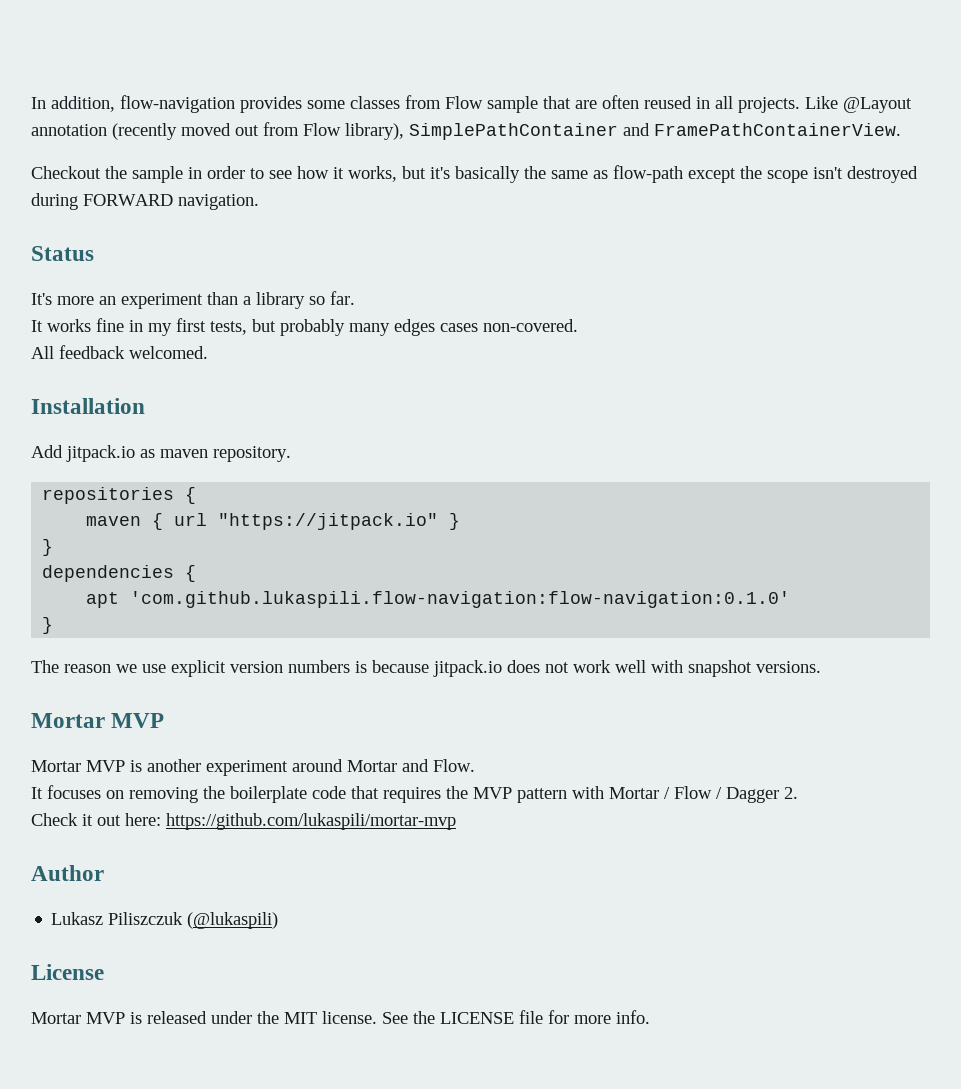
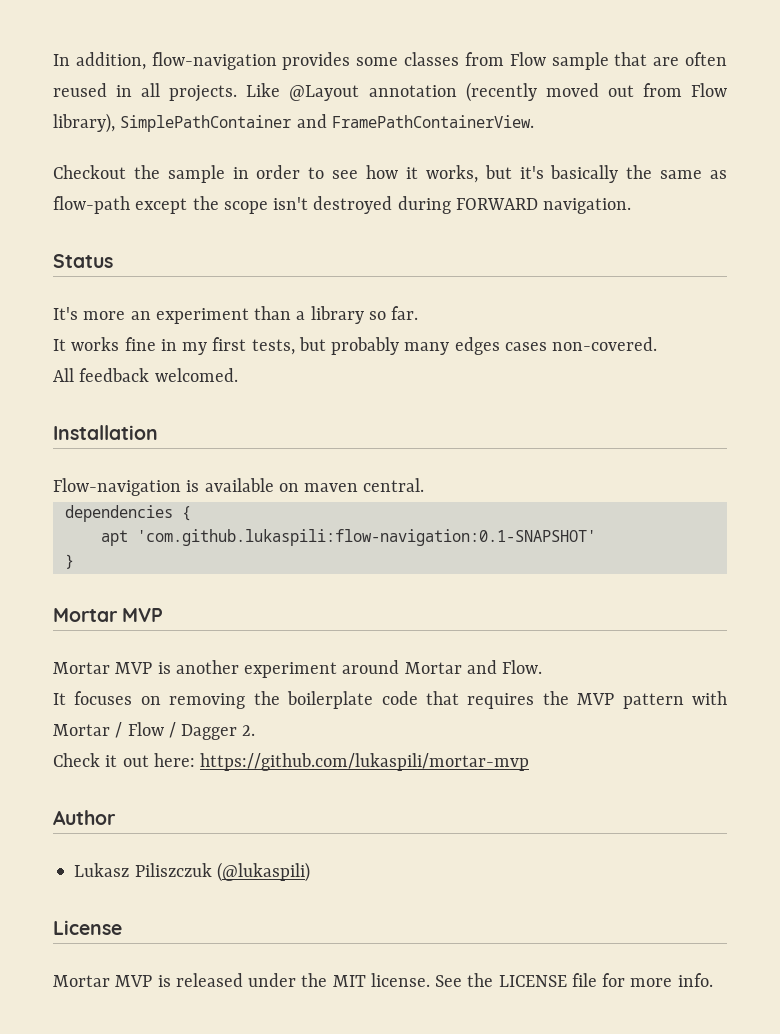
[31,445,291,462] [42,487,197,504] [86,513,461,530] [42,539,54,556] Add jitpack.io as maven repository. // repositories { // maven { url "https://jitpack.io" } // } -> [53,478,425,496] Flow-navigation is available on maven central.
[130,591,791,608] [42,617,54,634] [31,660,821,677] 'com.github.lukaspili.flow-navigation:flow-navigation:0.1.0' // } // The reason we use explicit version numbers is because jitpack.io does not work well with snapshot versions. -> [136,529,596,546] [64,554,74,569] 'com.github.lukaspili:flow-navigation:0.1-SNAPSHOT' // }

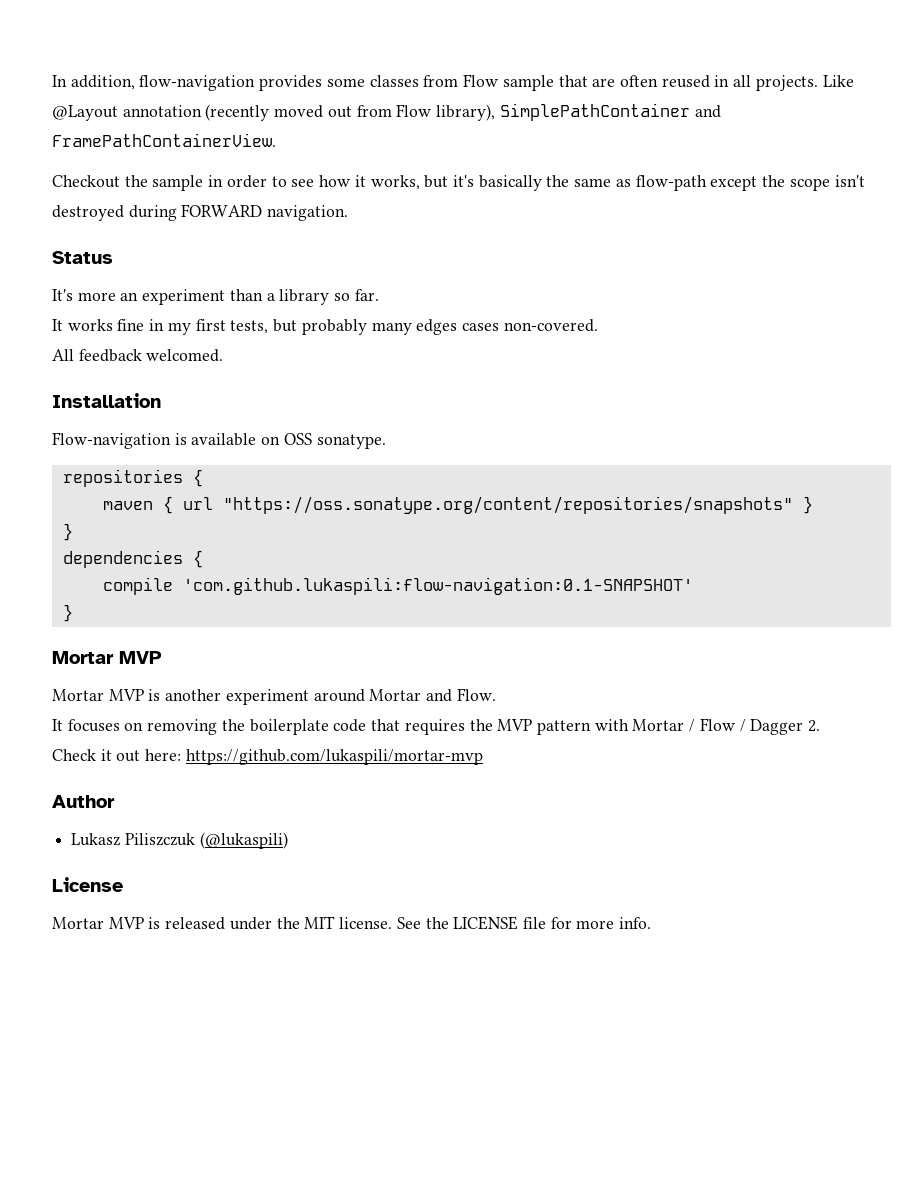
[304,478,425,492] maven central. -> [283,433,386,449] [62,469,203,487] [102,496,813,514] [62,523,73,541] OSS sonatype. // repositories { // maven { url "https://oss.sonatype.org/content/repositories/snapshots" } // }
[100,530,128,546] apt -> [102,577,173,595] compile

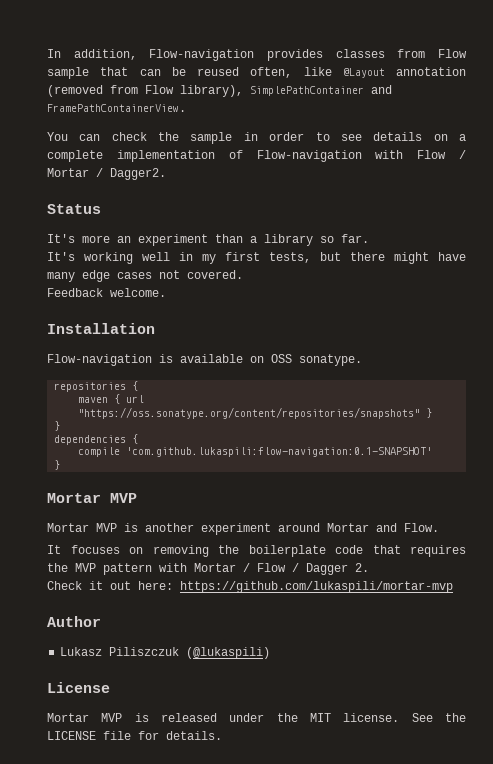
[139,75,365,91] flow-navigation provides some -> [149,49,323,61] Flow-navigation provides
[592,75,854,91] [52,104,352,121] are often reused in all projects. Like @Layout annotation (recently moved out -> [139,67,466,78] [47,85,103,97] can be reused often, like @Layout annotation (removed
[52,175,120,188] Checkout -> [47,132,147,141] You can check
[319,175,865,191] [52,204,349,221] how it works, but it's basically the same as flow-path except the scope isn't destroyed during FORWARD navigation. -> [373,132,467,141] [47,150,466,162] [47,168,166,180] details on a complete implementation of Flow-navigation with Flow / Mortar / Dagger2.
[52,319,145,331] It works fine -> [47,252,170,264] It's working well
[301,319,598,335] [52,349,224,362] probably many edges cases non-covered. // All feedback welcomed. -> [350,252,466,264] [47,270,243,282] [47,288,166,297] there might have many edge cases not covered. // Feedback welcome.
[576,917,652,929] more info. -> [166,731,222,740] details.

